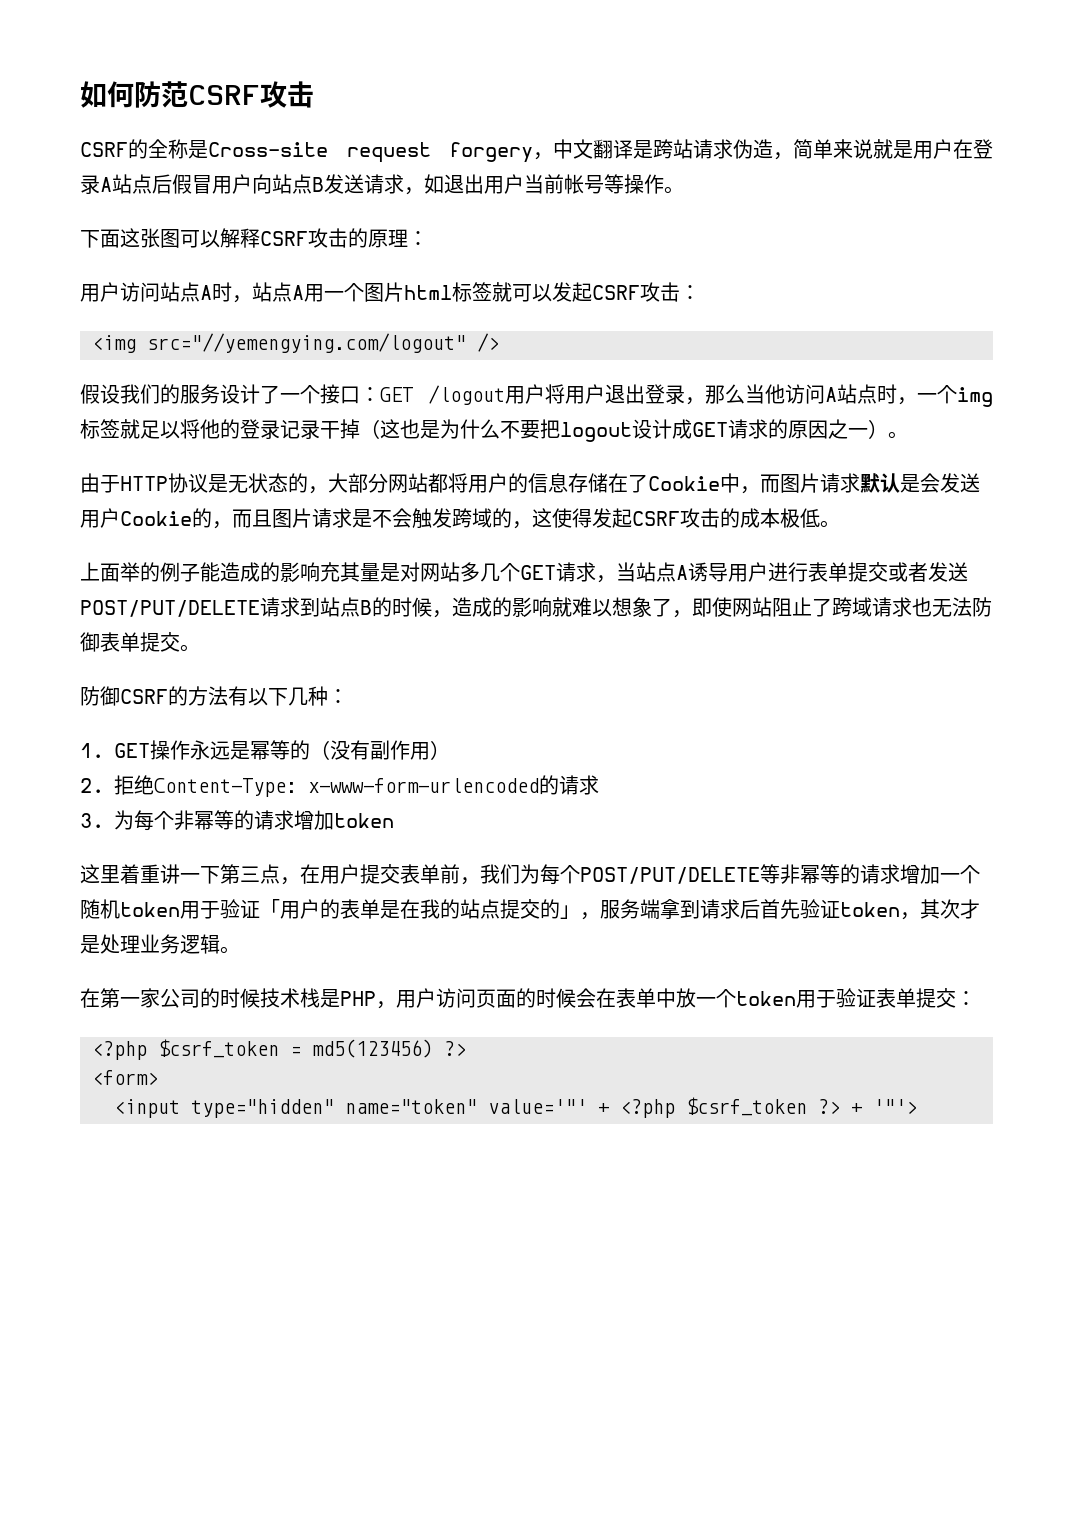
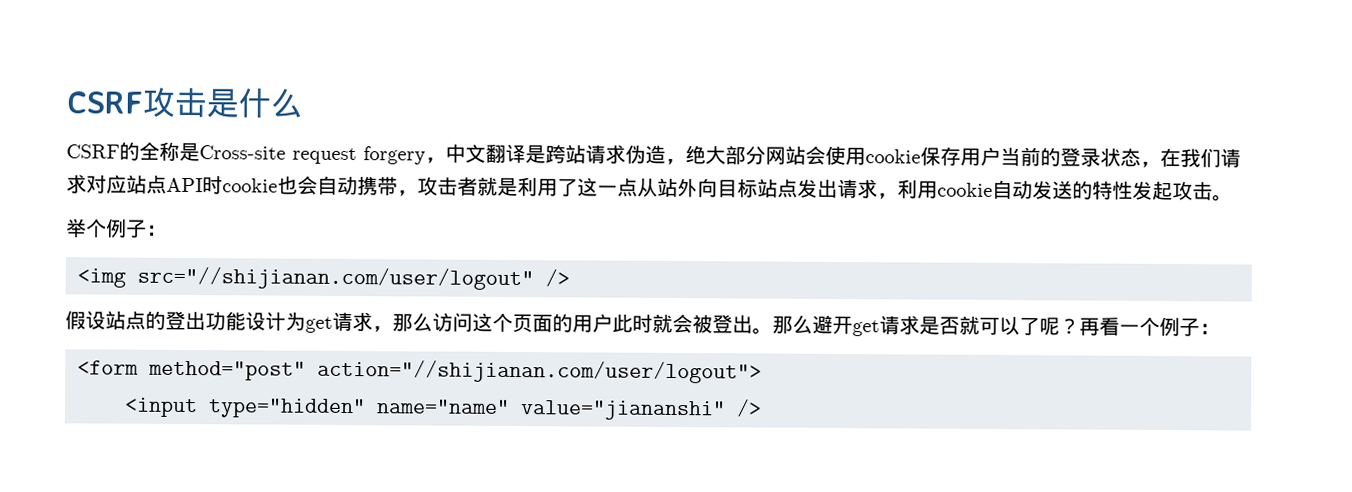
[80,81,314,108] 如何防范CSRF攻击 -> [66,87,303,119] CSRF攻击是什么
[793,139,993,159] [80,174,684,195] [80,228,428,248] [80,282,700,303] [92,333,499,353] [80,384,993,407] [80,419,908,442] [80,473,980,494] [80,508,840,529] [80,562,968,583] [80,597,992,618] [80,632,200,652] [80,686,348,706] [80,740,450,760] [80,775,599,797] [80,810,394,831] [80,864,980,885] [80,899,980,920] [80,934,240,954] [80,988,976,1009] [92,1039,466,1060] [92,1070,158,1085] [114,1097,917,1118] 简单来说就是用户在登录A站点后假冒用户向站点B发送请求，如退出用户当前帐号等操作。 // 下面这张图可以解释CSRF攻击的原理： // 用户访问站点A时，站点A用一个图片html标签就可以发起CSRF攻击： // <img src="//yemengying.com/logout" /> // 假设我们的服务设计了一个接口：GET /logout用户将用户退出登录，那么当他访问A站点时，一个img标签就足以将他的登录记录干掉（这也是为什么不要把logout设计成GET请求的原因之一）。 // 由于HTTP协议是无状态的，大部分网站都将用户的信息存储在了Cookie中，而图片请求默认是会发送用户Cookie的，而且图片请求是不会触发跨域的，这使得发起CSRF攻击的成本极低。 // 上面举的例子能造成的影响充其量是对网站多几个GET请求，当站点A诱导用户进行表单提交或者发送POST/PUT/DELETE请求到站点B的时候，造成的影响就难以想象了，即使网站阻止了跨域请求也无法防御表单提交。 // 防御CSRF的方法有以下几种： // 1. GET操作永远是幂等的（没有副作用） // 2.拒绝Content-Type: x-www-form-urlencoded的请求 // 3.为每个非幂等的请求增加token // 这里着重讲一下第三点，在用户提交表单前，我们为每个POST/PUT/DELETE等非幂等的请求增加一个随机token用于验证「用户的表单是在我的站点提交的」，服务端拿到请求后首先验证token，其次才是处理业务逻辑。 // 在第一家公司的时候技术栈是PHP，用户访问页面的时候会在表单中放一个token用于验证表单提交： // <?php $csrf_token = md5(123456) ?> // <form> // <input type="hidden" name="token" value='"' + <?php $csrf_token ?> + '"'> -> [685,145,1241,168] [66,174,1233,202] [66,218,167,238] [77,266,570,291] [65,310,1220,337] [77,359,762,384] [124,397,762,421] 绝大部分网站会使用cookie保存用户当前的登录状态，在我们请求对应站点API时cookie也会自动携带，攻击者就是利用了这一点从站外向目标站点发出请求，利用cookie自动发送的特性发起攻击。 // 举个例子： // <img src="//shijianan.com/user/logout" /> // 假设站点的登出功能设计为get请求，那么访问这个页面的用户此时就会被登出。那么避开get请求是否就可以了呢？再看一个例子： // <form method="post" action="//shijianan.com/user/logout"> // <input type="hidden" name="name" value="jiananshi" />

